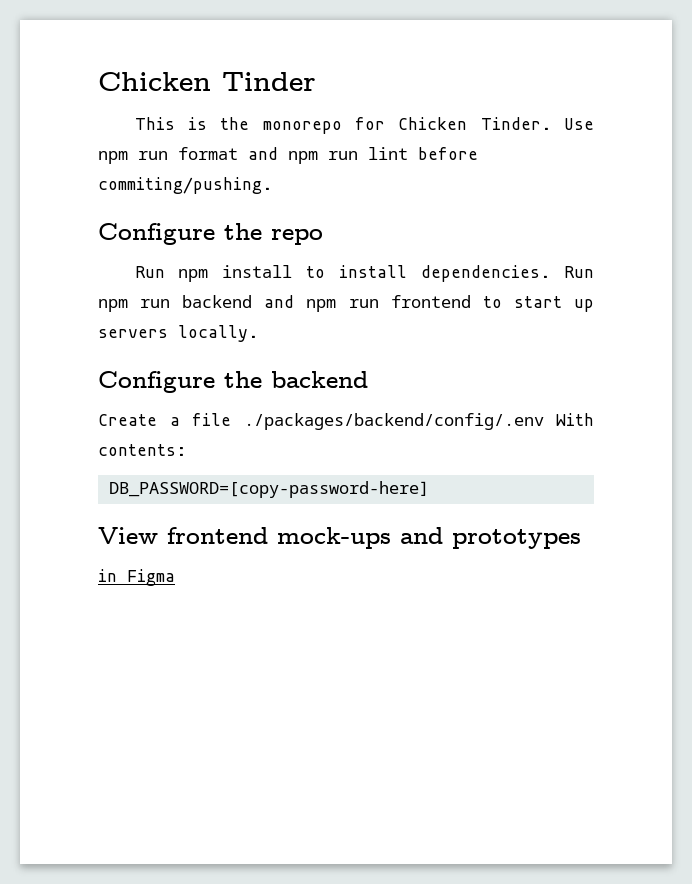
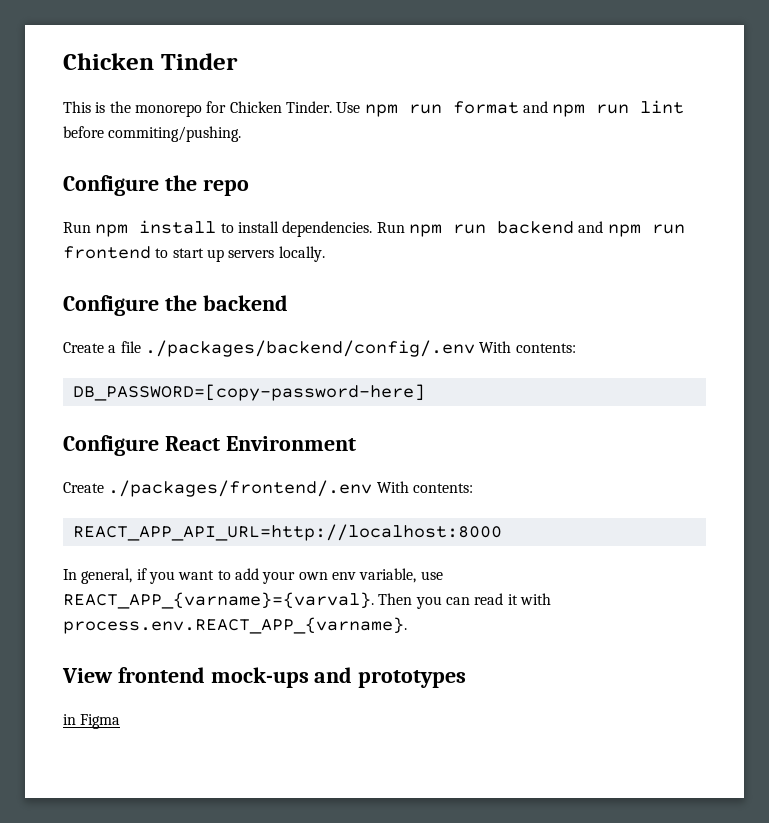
(429, 489) none -> [63,435,356,456] [63,480,473,497] [72,524,502,541] [63,568,443,584] [63,592,551,609] [63,617,407,634] // Configure React Environment // Create ./packages/frontend/.env With contents: // REACT_APP_API_URL=http://localhost:8000 // In general, if you want to add your own env variable, use REACT_APP_{varname}={varval}. Then you can read it with process.env.REACT_APP_{varname}.

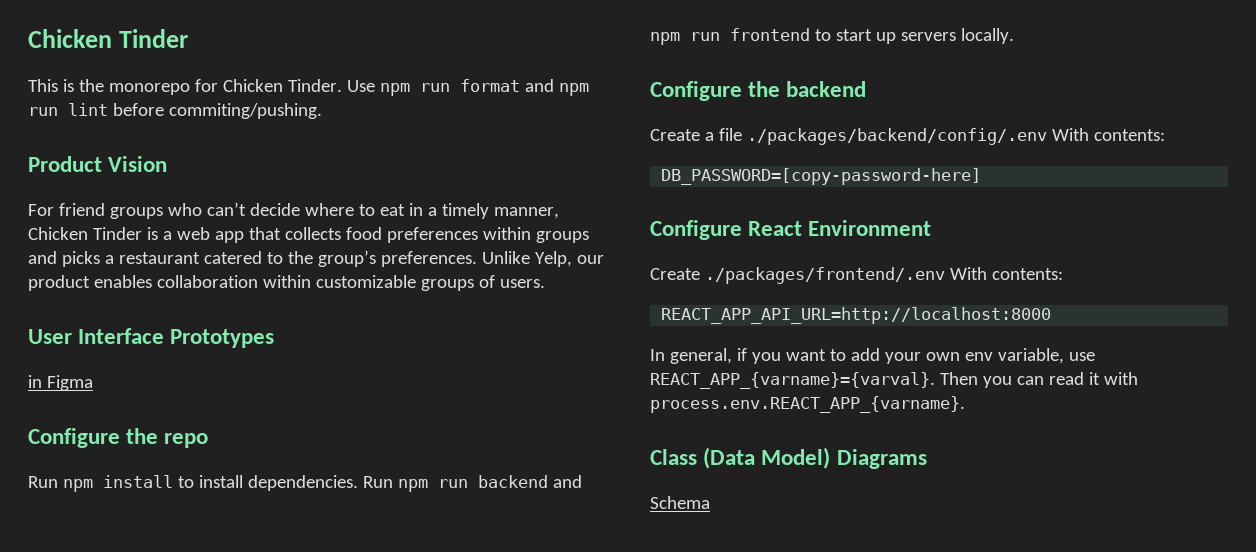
(242, 134) none -> [28,156,168,172] [28,202,559,219] [28,227,589,243] [28,250,604,267] [28,275,545,291] [28,328,275,348] [28,375,93,391] // Product Vision // For friend groups who can’t decide where to eat in a timely manner, Chicken Tinder is a web app that collects food preferences within groups and picks a restaurant catered to the group’s preferences. Unlike Yelp, our product enables collaboration within customizable groups of users. // User Interface Prototypes // in Figma
[62,667,467,688] [63,714,121,729] View frontend mock-ups and prototypes // in Figma -> [650,447,927,469] [650,496,710,509] Class (Data Model) Diagrams // Schema

